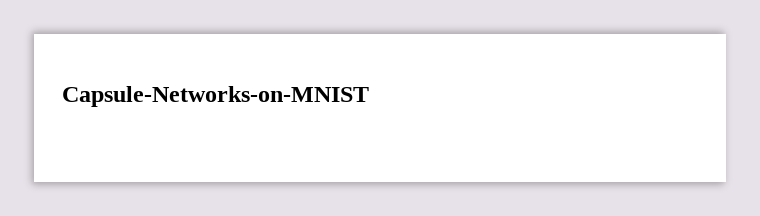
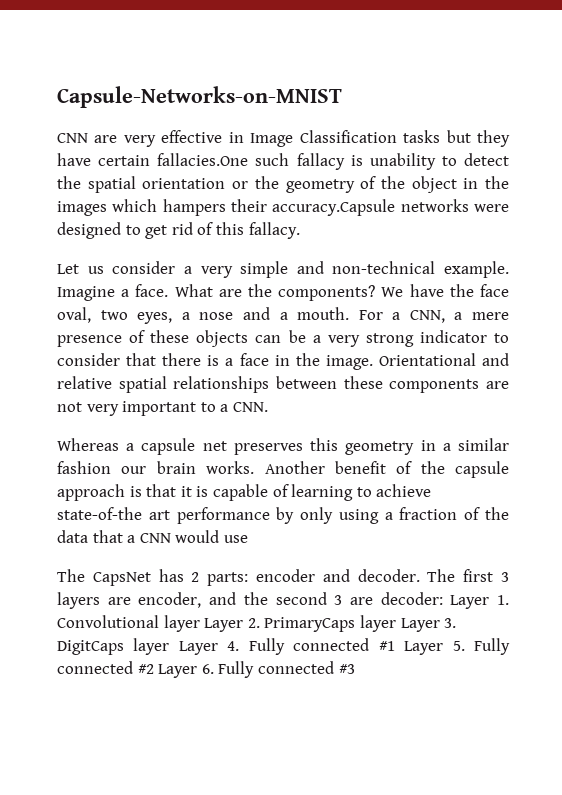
(369, 96) none -> [57,130,511,147] [57,153,509,170] [57,176,509,193] [57,199,509,216] [57,222,300,239] [57,261,509,278] [57,284,509,301] [57,307,509,324] [57,330,510,347] [57,353,509,370] [57,376,510,393] [57,401,268,416] [57,438,510,455] [57,461,509,478] [57,484,432,501] [57,507,509,524] [57,530,248,543] [57,569,509,586] [57,592,509,609] [57,615,457,632] [57,638,511,655] [57,661,355,678] // CNN are very effective in Image Classification tasks but they have certain fallacies.One such fallacy is unability to detect the spatial orientation or the geometry of the object in the images which hampers their accuracy.Capsule networks were designed to get rid of this fallacy. // Let us consider a very simple and non-technical example. Imagine a face. What are the components? We have the face oval, two eyes, a nose and a mouth. For a CNN, a mere presence of these objects can be a very strong indicator to consider that there is a face in the image. Orientational and relative spatial relationships between these components are not very important to a CNN. // Whereas a capsule net preserves this geometry in a similar fashion our brain works. Another benefit of the capsule approach is that it is capable of learning to achieve state-of-the art performance by only using a fraction of the data that a CNN would use // The CapsNet has 2 parts: encoder and decoder. The first 3 layers are encoder, and the second 3 are decoder: Layer 1. Convolutional layer Layer 2. PrimaryCaps layer Layer 3. DigitCaps layer Layer 4. Fully connected #1 Layer 5. Fully connected #2 Layer 6. Fully connected #3

